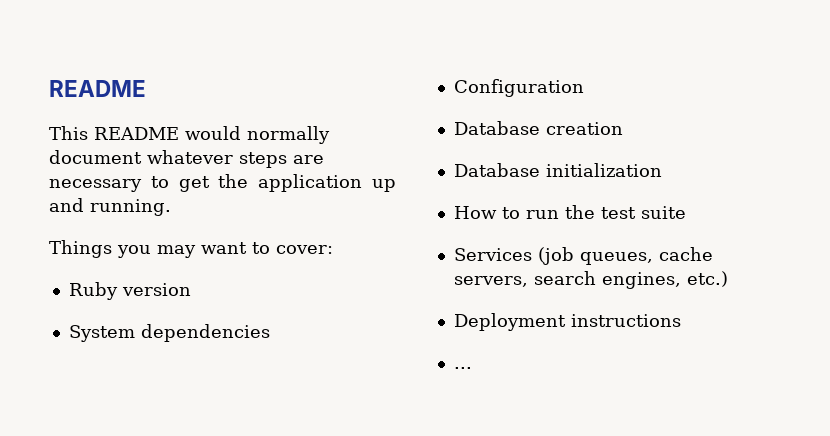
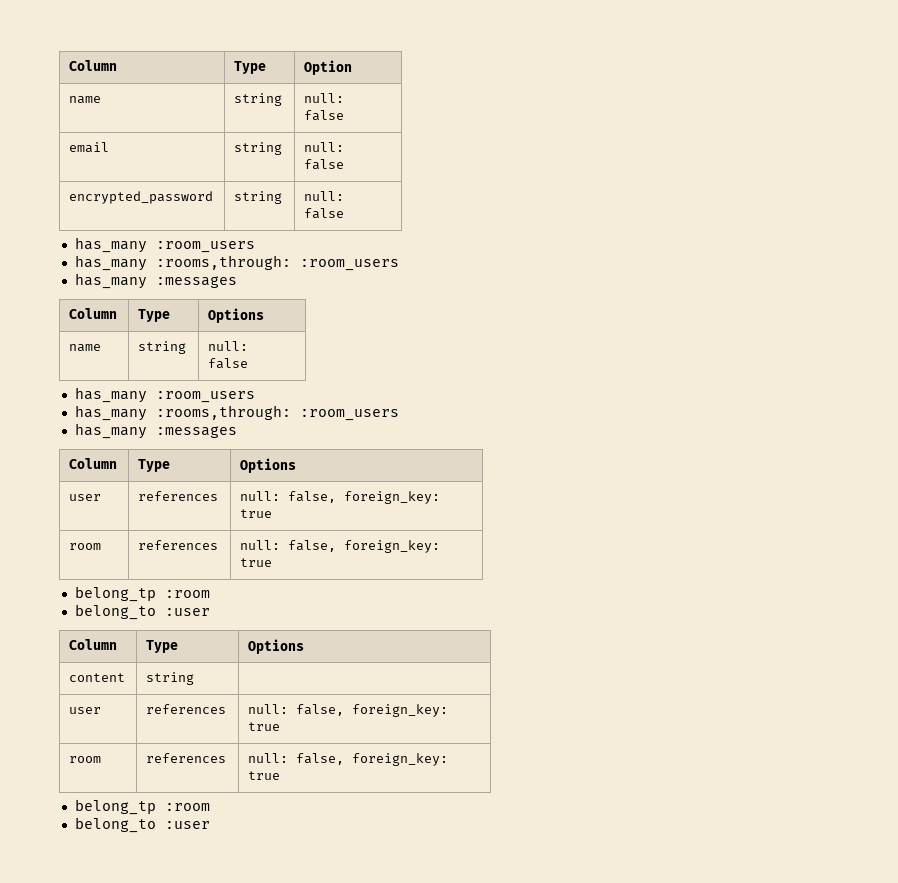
[49,80,146,97] [49,126,330,144] [49,150,324,168] [49,174,397,192] [49,198,171,216] [49,240,333,258] [68,282,191,300] [68,324,270,342] [453,79,584,97] [453,121,623,135] [453,163,662,177] [453,205,686,219] [453,247,713,265] [453,271,728,289] [453,313,681,331] [453,367,472,369] README // This README would normally document whatever steps are necessary to get the application up and running. // Things you may want to cover: // Ruby version // System dependencies // Configuration // Database creation // Database initialization // How to run the test suite // Services (job queues, cache servers, search engines, etc.) // Deployment instructions // ... -> [69,60,118,71] [234,61,267,74] [304,60,353,75] [69,96,102,104] [234,93,283,106] [304,93,345,103] [304,110,345,121] [69,142,110,153] [234,142,283,155] [304,142,345,152] [304,159,345,170] [69,191,214,204] [234,191,283,204] [304,191,345,201] [304,208,345,219] [74,237,255,253] [74,255,399,271] [74,273,237,289] [69,308,118,319] [138,309,171,322] [208,308,265,323] [69,344,102,352] [138,341,187,354] [208,341,249,351] [208,358,249,369] [74,387,255,403] [74,405,399,421] [74,423,237,439] [69,458,118,469] [138,459,171,472] [240,458,297,473] [69,494,102,501] [138,491,219,501] [240,491,441,504] [240,509,273,518] [69,543,102,550] [138,540,219,550] [240,540,441,553] [240,558,273,567] [74,586,210,602] [74,604,210,620] [69,639,118,650] [146,640,179,653] [248,639,305,654] [69,673,126,682] [146,672,195,685] [69,707,102,714] [146,704,227,714] [248,704,449,717] [248,722,281,731] [69,756,102,763] [146,753,227,763] [248,753,449,766] [248,771,281,780] [74,799,210,815] [74,817,210,833] Column | Type | Option // name | string | null: false // email | string | null: false // encrypted_password | string | null: false // has_many :room_users // has_many :rooms,through: :room_users // has_many :messages // Column | Type | Options // name | string | null: false // has_many :room_users // has_many :rooms,through: :room_users // has_many :messages // Column | Type | Options // user | references | null: false, foreign_key: true // room | references | null: false, foreign_key: true // belong_tp :room // belong_to :user // Column | Type | Options // content | string | // user | references | null: false, foreign_key: true // room | references | null: false, foreign_key: true // belong_tp :room // belong_to :user

